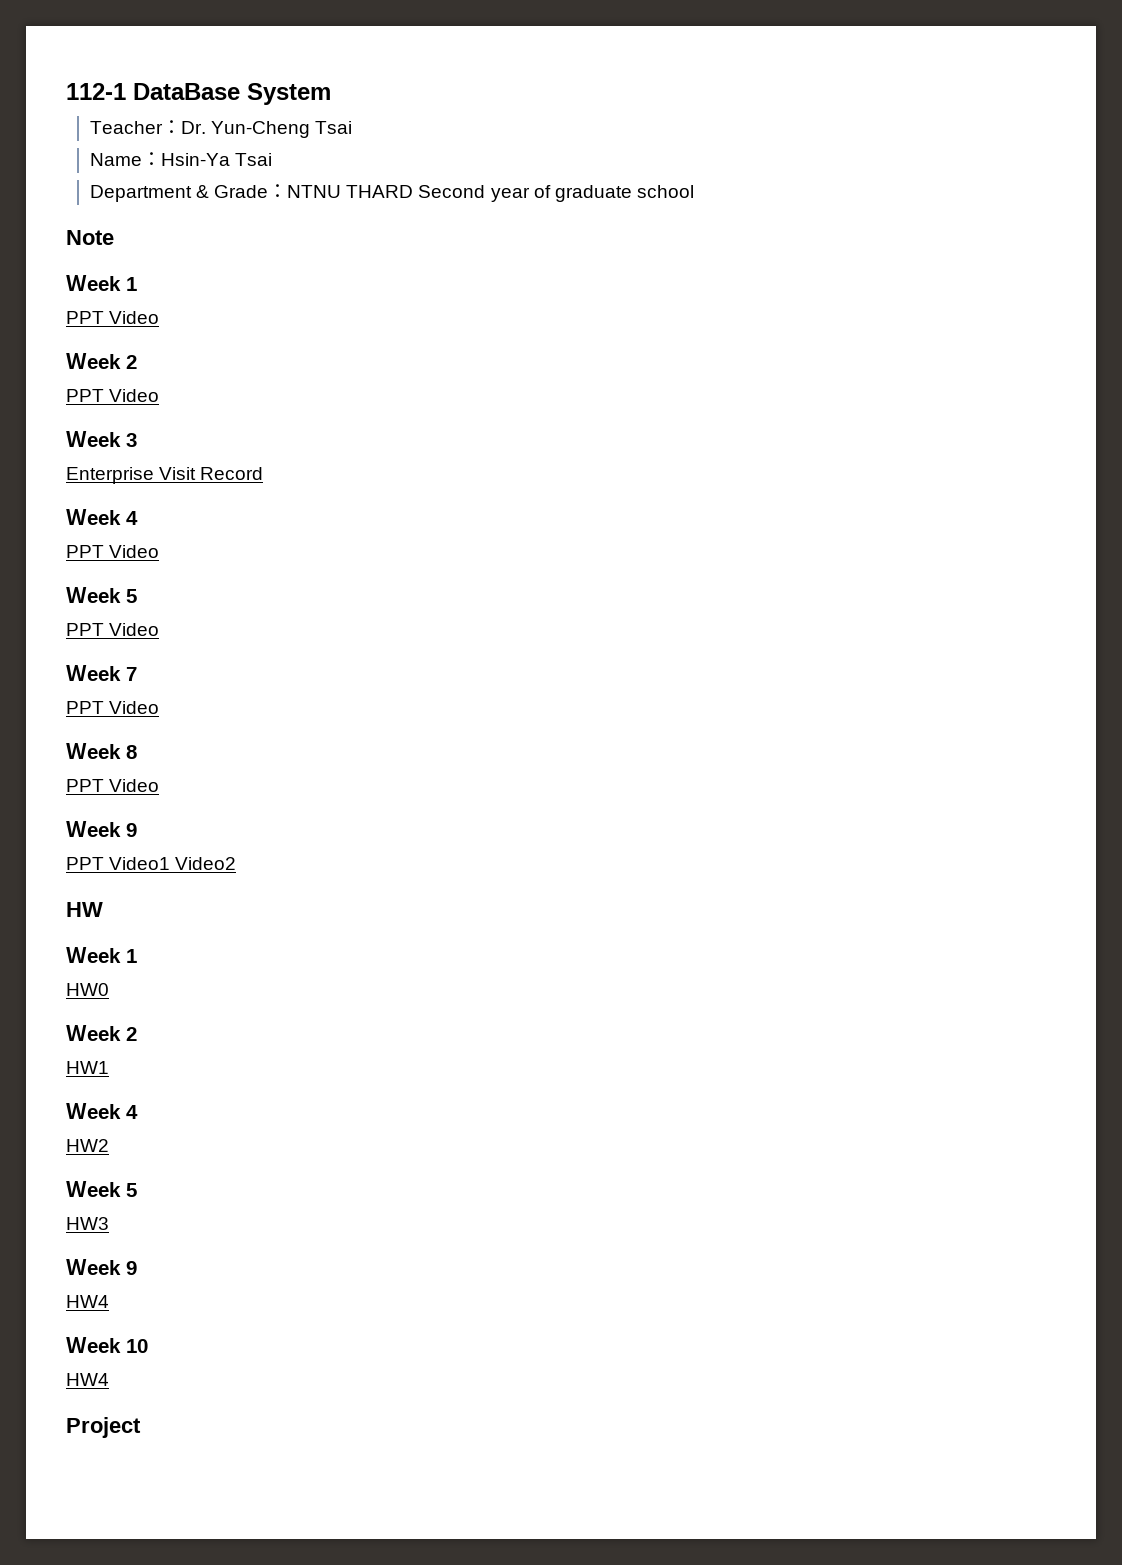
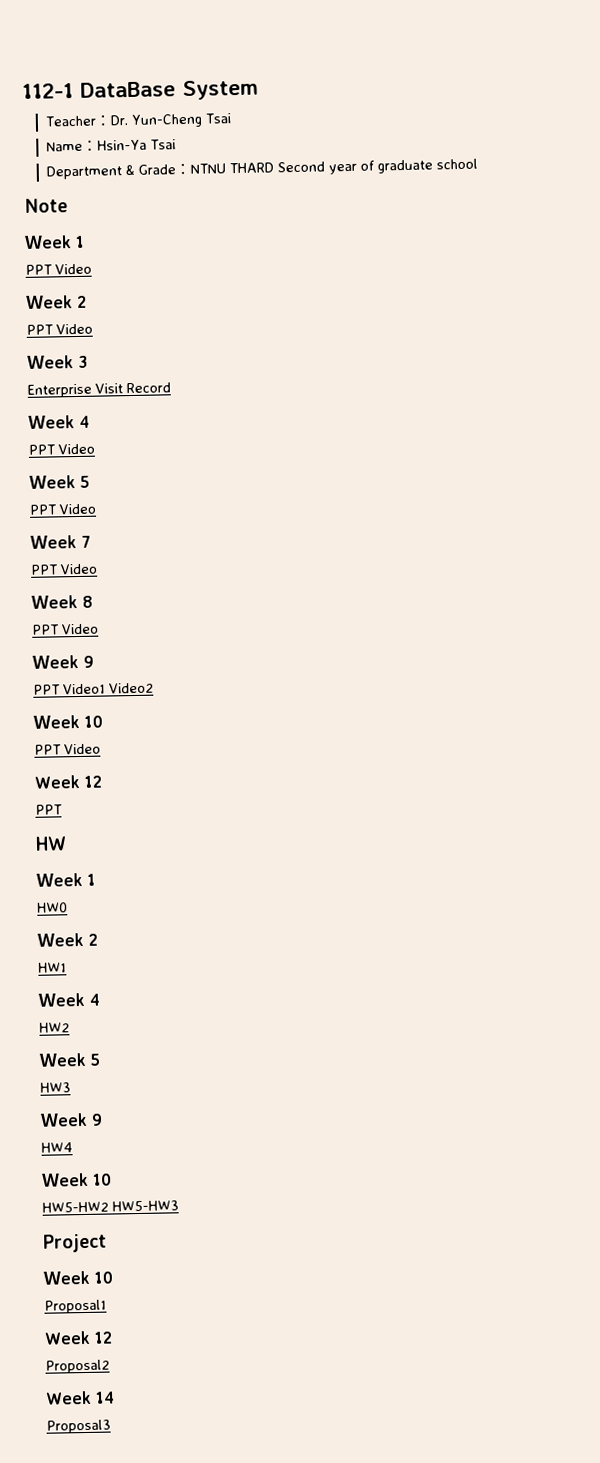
(237, 863) none -> [33,714,103,729] [34,743,101,755] [34,775,102,789] [35,804,62,815] // Ｗeek 10 // PPT Video // Week 12 // PPT
[66,1373,109,1386] HW4 -> [42,1200,179,1213] HW5-HW2 HW5-HW3
(141, 1427) none -> [43,1270,113,1285] [44,1299,107,1314] [44,1330,113,1345] [45,1359,110,1374] [45,1390,115,1405] [46,1419,111,1434] // Ｗeek 10 // Proposal1 // Week 12 // Proposal2 // Week 14 // Proposal3

